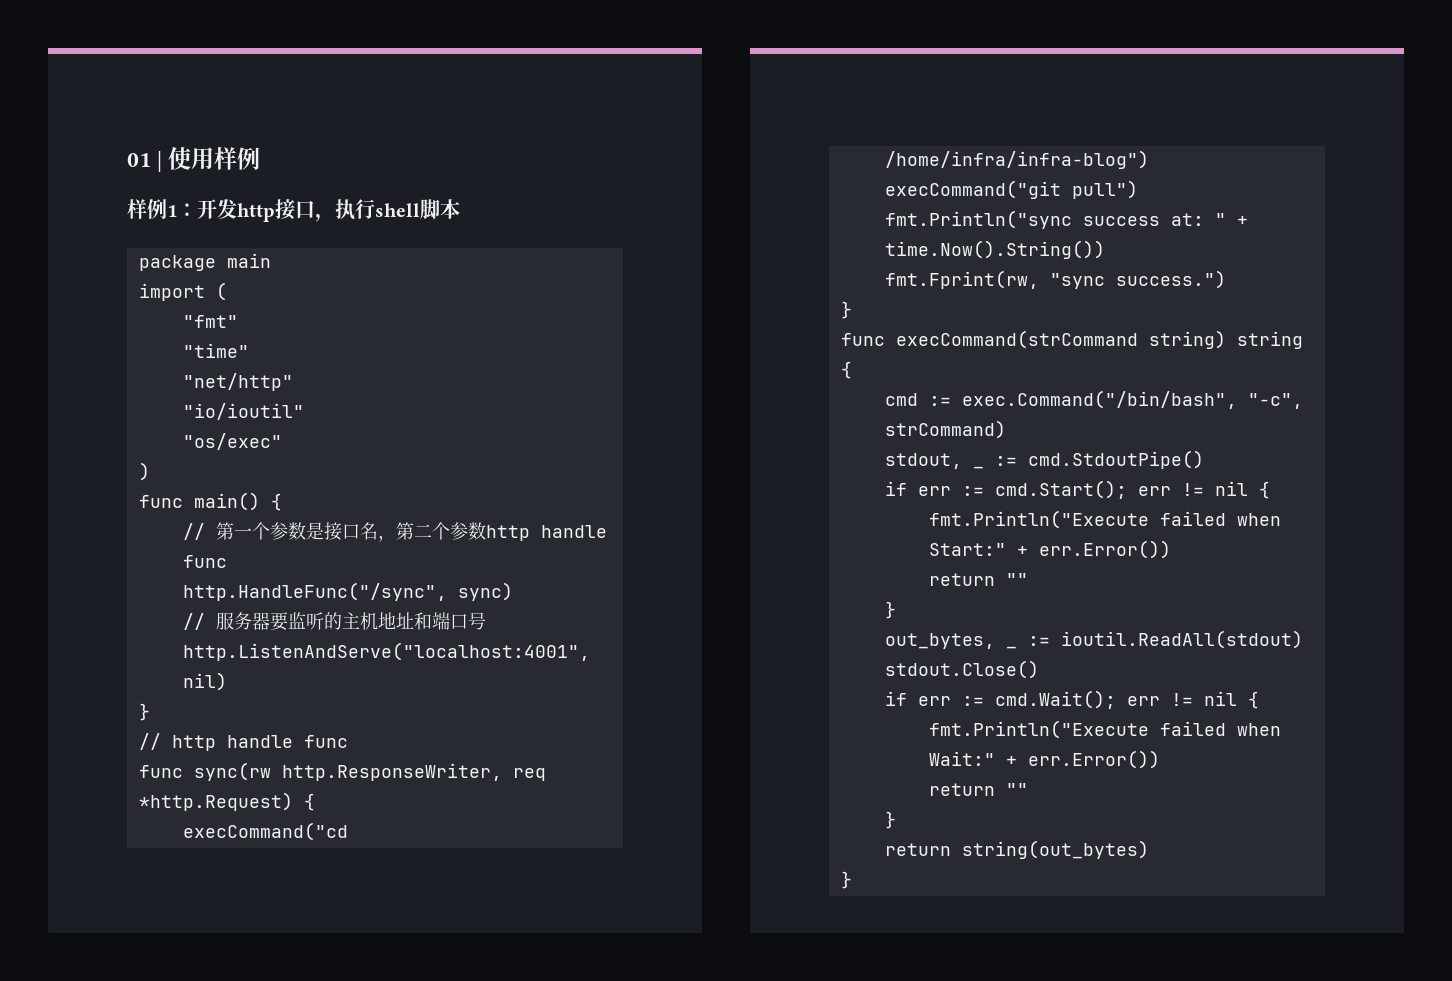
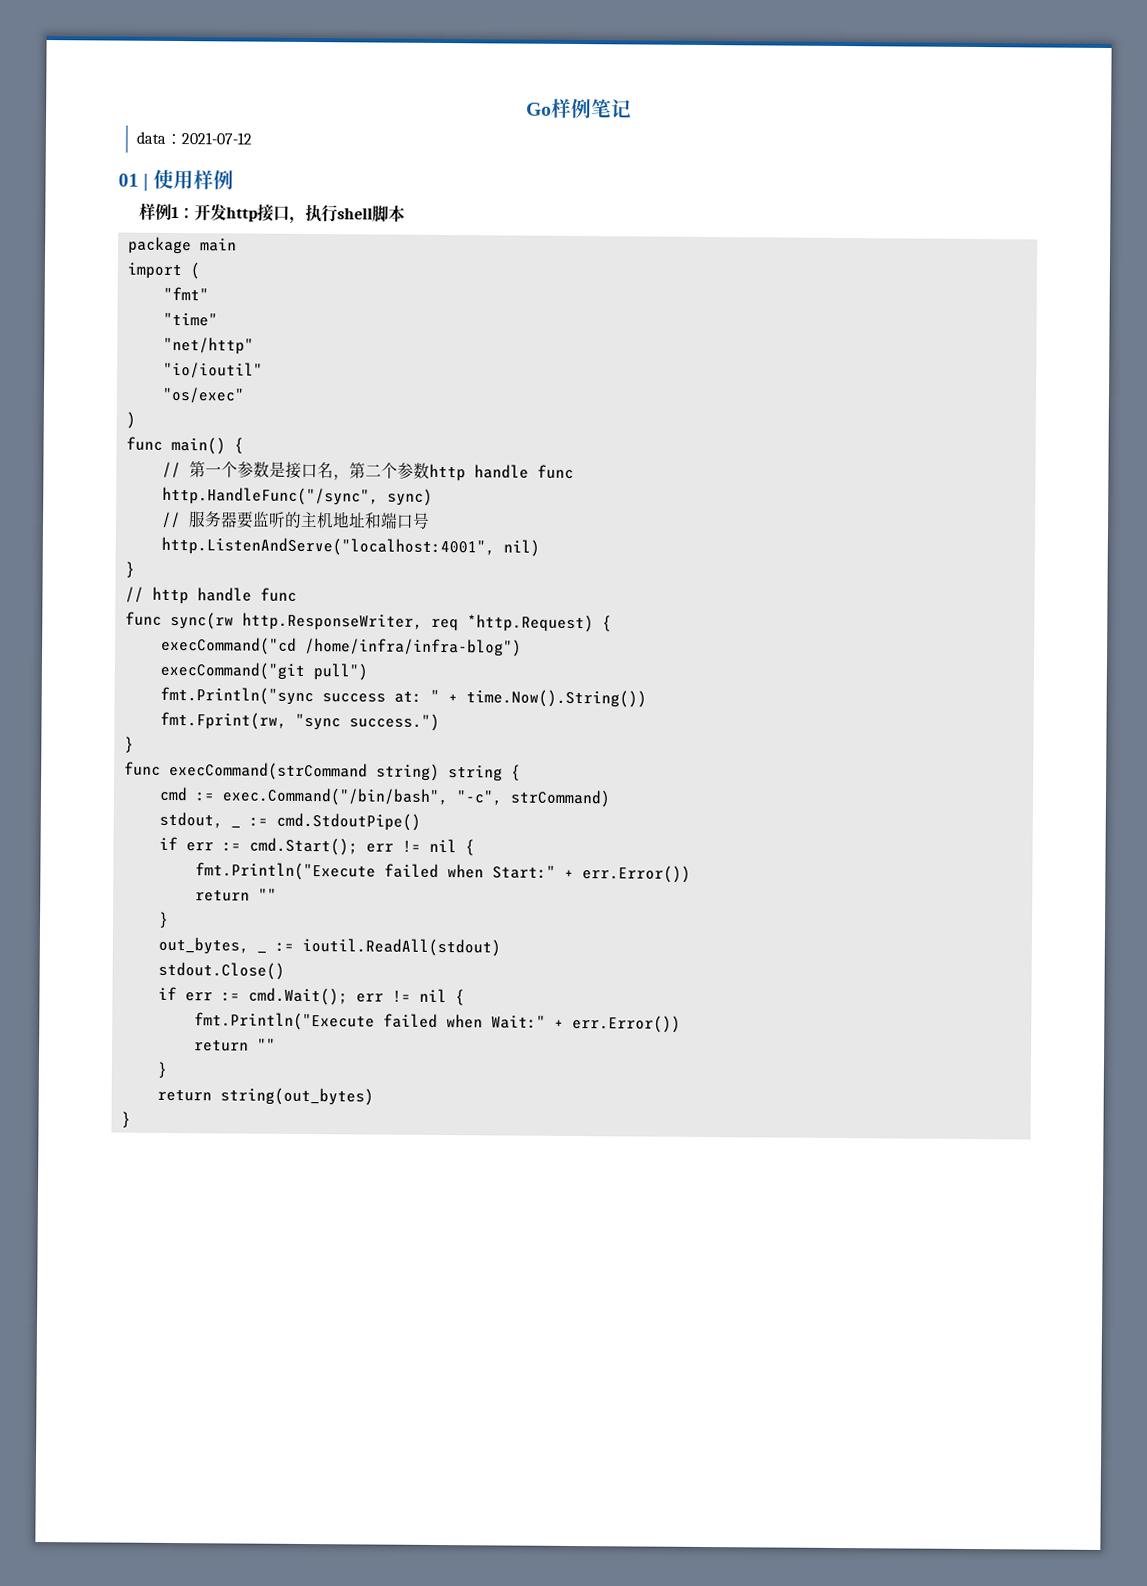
(127, 160) none -> [526,98,632,119] [136,131,253,145] Go样例笔记 // data：2021-07-12 //

